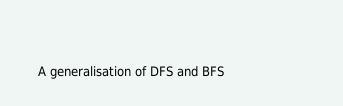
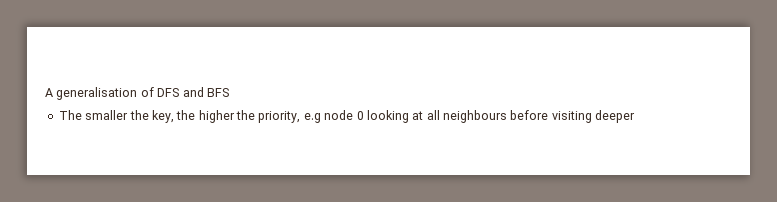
(224, 71) none -> [58,110,636,123] // The smaller the key, the higher the priority, e.g node 0 looking at all neighbours before visiting deeper

